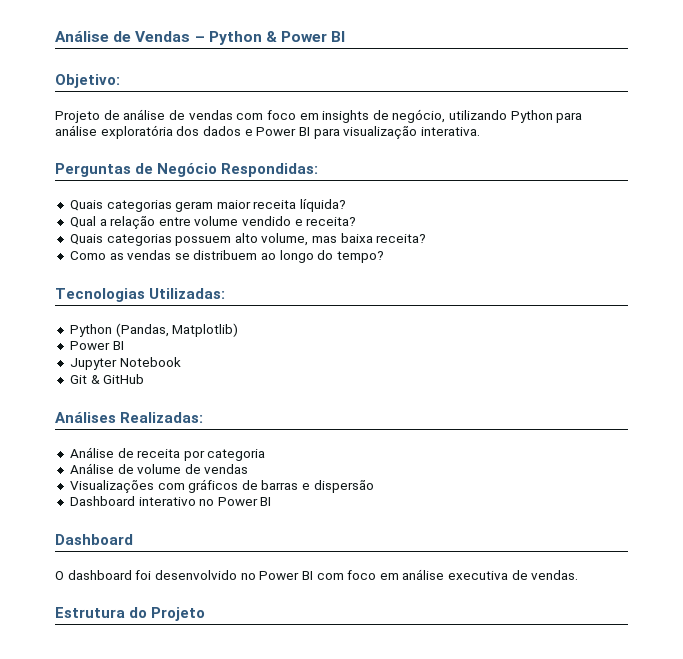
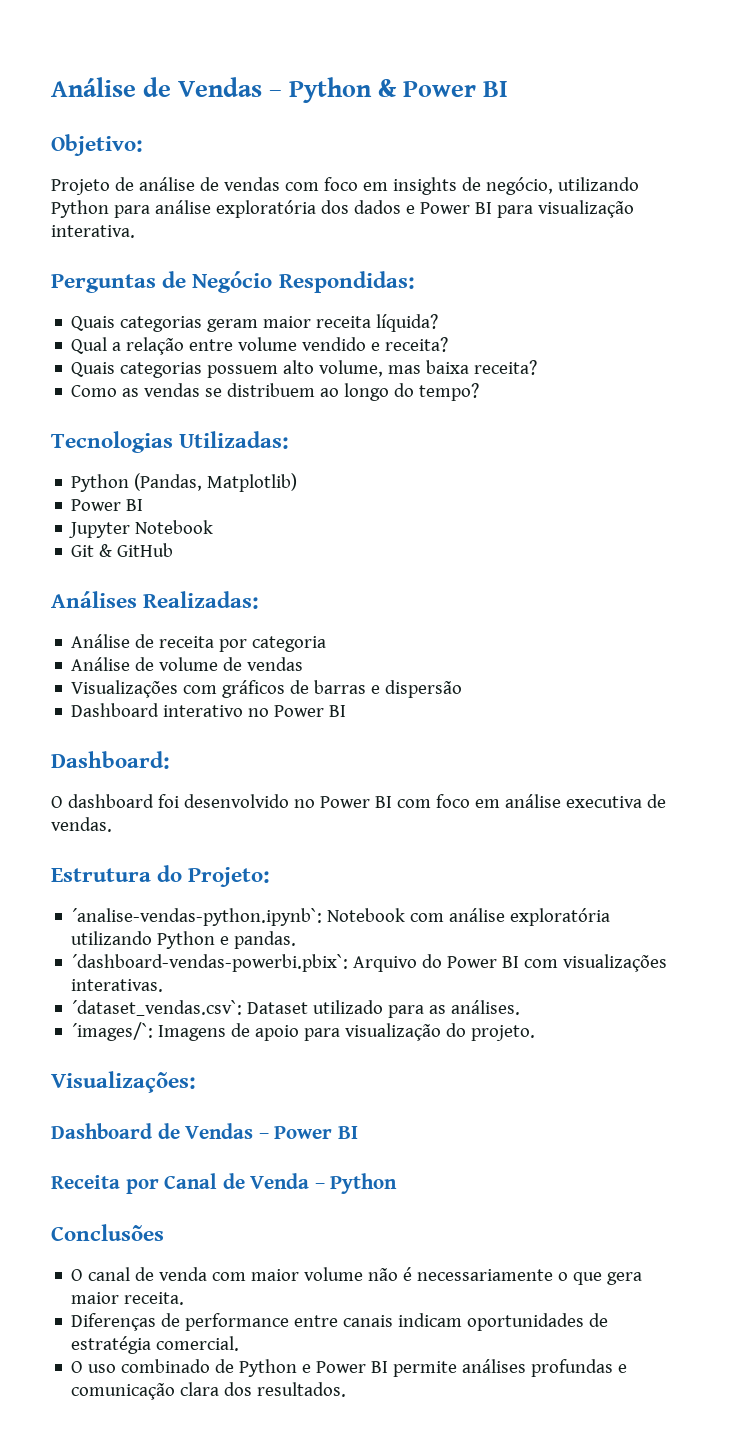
[55,534,133,545] Dashboard -> [51,751,170,769] Dashboard:
[151,607,206,621] Projeto -> [188,867,271,887] [71,908,611,926] [71,931,297,949] [71,954,668,972] [71,979,164,992] [71,1000,521,1018] [71,1022,536,1041] [51,1071,196,1093] [51,1123,358,1139] [51,1173,398,1194] [51,1224,164,1241] [71,1267,643,1285] [71,1292,185,1305] [71,1313,609,1331] [71,1336,240,1354] [71,1359,628,1377] [71,1382,347,1400] Projeto: // ´analise-vendas-python.ipynb`: Notebook com análise exploratória utilizando Python e pandas. // ´dashboard-vendas-powerbi.pbix`: Arquivo do Power BI com visualizações interativas. // ´dataset_vendas.csv`: Dataset utilizado para as análises. // ´images/`: Imagens de apoio para visualização do projeto. // Visualizações: // Dashboard de Vendas – Power BI // Receita por Canal de Venda – Python // Conclusões // O canal de venda com maior volume não é necessariamente o que gera maior receita. // Diferenças de performance entre canais indicam oportunidades de estratégia comercial. // O uso combinado de Python e Power BI permite análises profundas e comunicação clara dos resultados.

